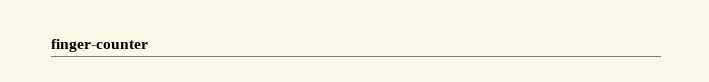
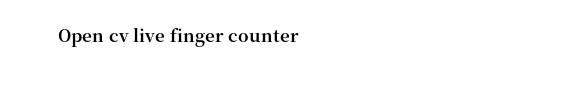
[51,39,148,52] finger-counter -> [58,27,300,47] Open cv live finger counter

